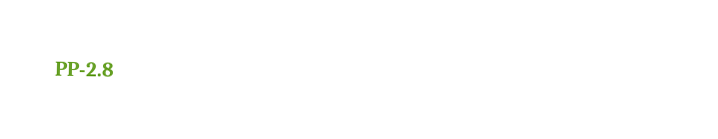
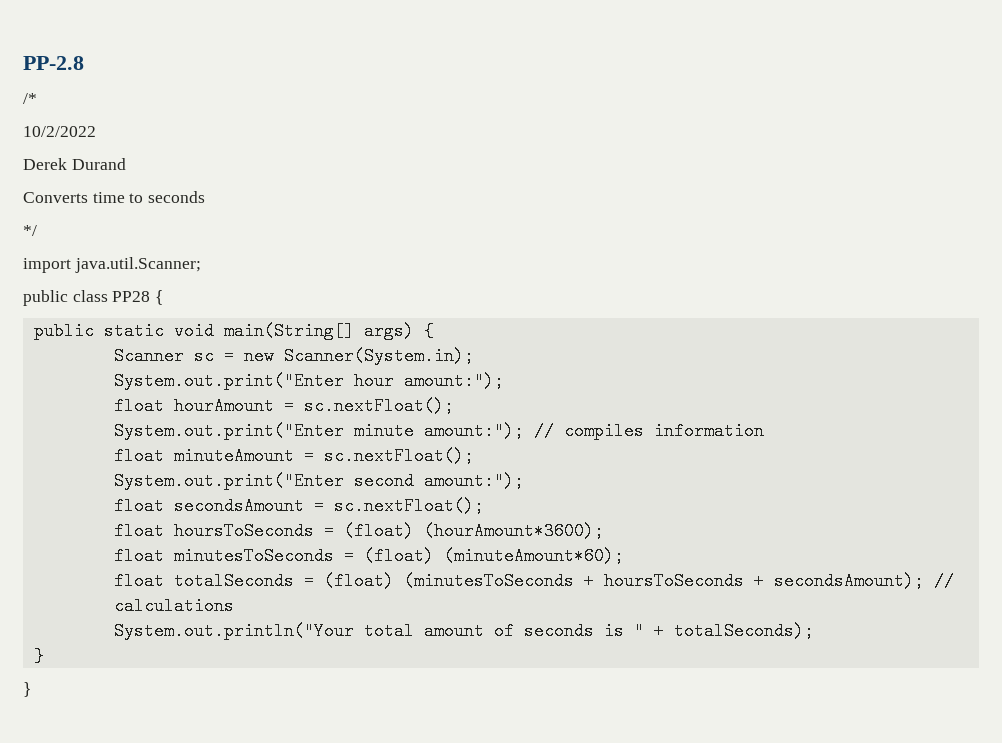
(115, 69) none -> [23,93,37,104] [23,126,96,137] [23,158,126,170] [23,191,206,203] [23,225,37,236] [23,257,201,273] [23,290,164,306] [33,322,434,340] [113,347,474,365] [113,372,504,390] [113,397,454,415] [113,422,764,440] [113,447,474,465] [113,472,524,490] [113,497,484,515] [113,522,604,540] [113,547,624,565] [113,572,954,590] [113,597,234,615] [113,622,814,640] [33,647,44,665] [23,682,31,697] // /* // 10/2/2022 // Derek Durand // Converts time to seconds // */ // import java.util.Scanner; // public class PP28 { // public static void main(String[] args) { // Scanner sc = new Scanner(System.in); // System.out.print("Enter hour amount:"); // float hourAmount = sc.nextFloat(); // System.out.print("Enter minute amount:"); // compiles information // float minuteAmount = sc.nextFloat(); // System.out.print("Enter second amount:"); // float secondsAmount = sc.nextFloat(); // float hoursToSeconds = (float) (hourAmount*3600); // float minutesToSeconds = (float) (minuteAmount*60); // float totalSeconds = (float) (minutesToSeconds + hoursToSeconds + secondsAmount); // calculations // System.out.println("Your total amount of seconds is " + totalSeconds); // } // }

